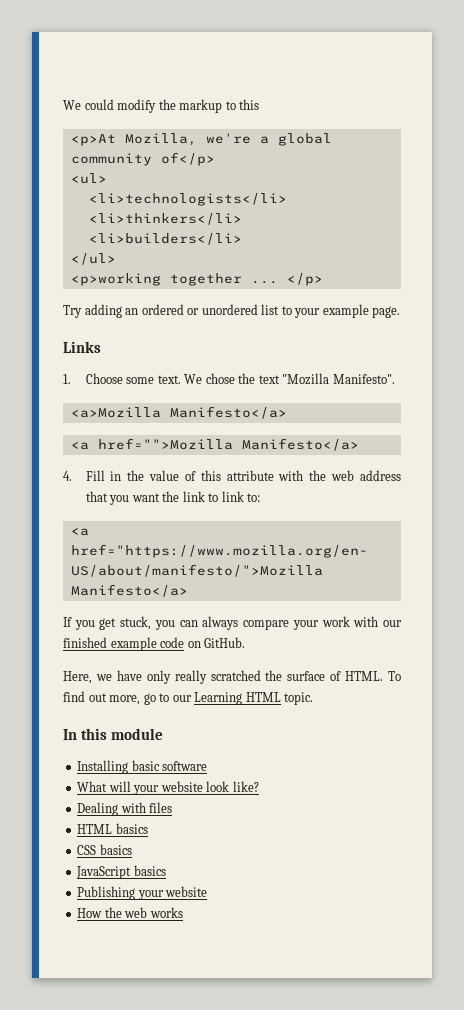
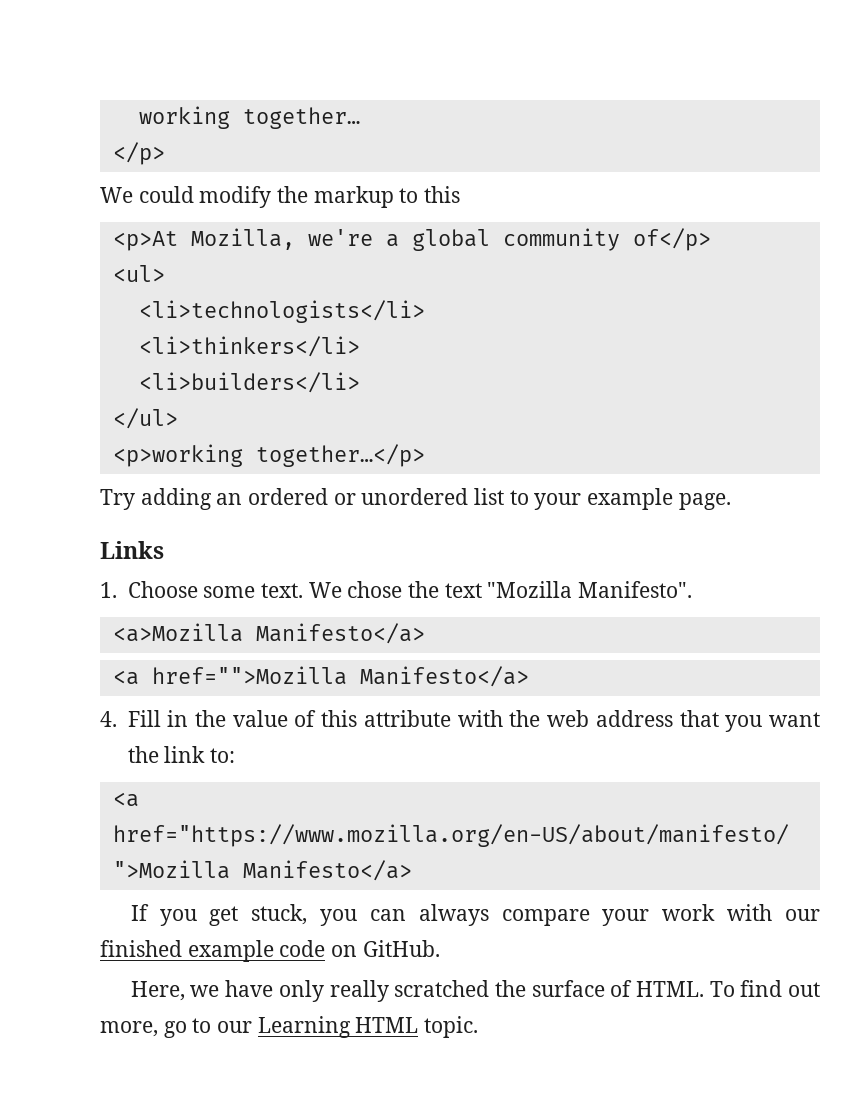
(63, 105) none -> [138,106,360,129] [112,142,165,165] working together… // </p> //
[169,273,323,286] together ... </p> -> [255,444,425,467] together…</p>
[208,491,244,502] to link -> (206, 754) none
[63,728,163,740] [77,760,208,774] [77,781,259,795] [77,802,173,816] [77,823,148,834] [77,844,132,855] [76,865,166,879] [77,886,208,900] [77,907,183,918] // In this module // Installing basic software // What will your website look like? // Dealing with files // HTML basics // CSS basics // JavaScript basics // Publishing your website // How the web works -> (479, 1027) none

